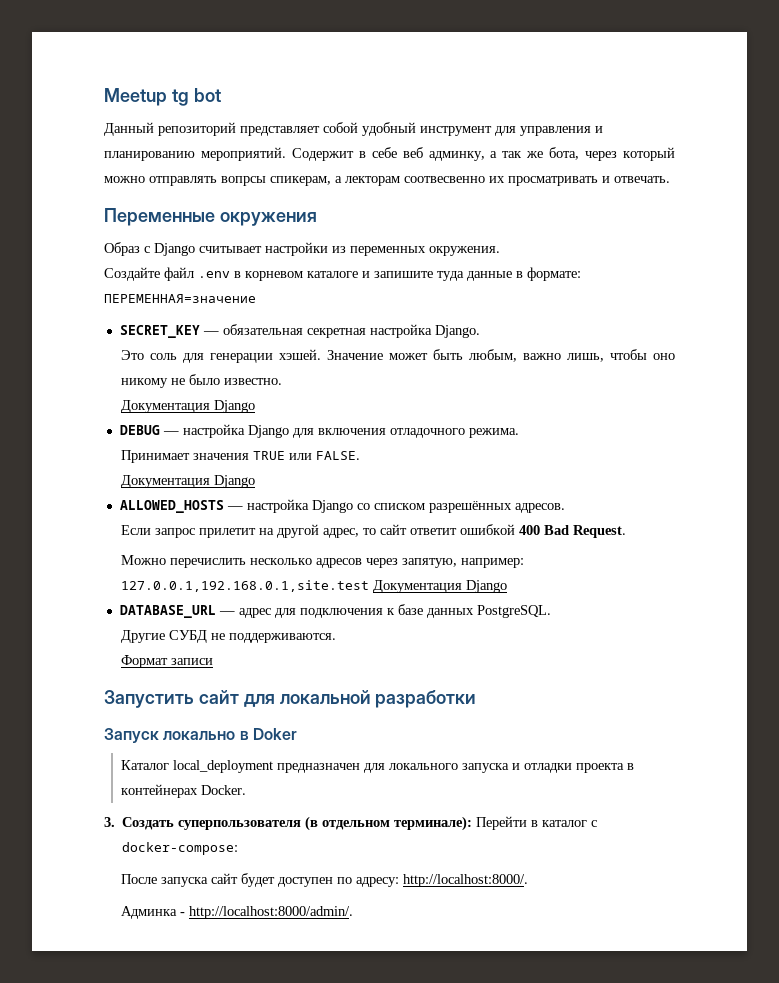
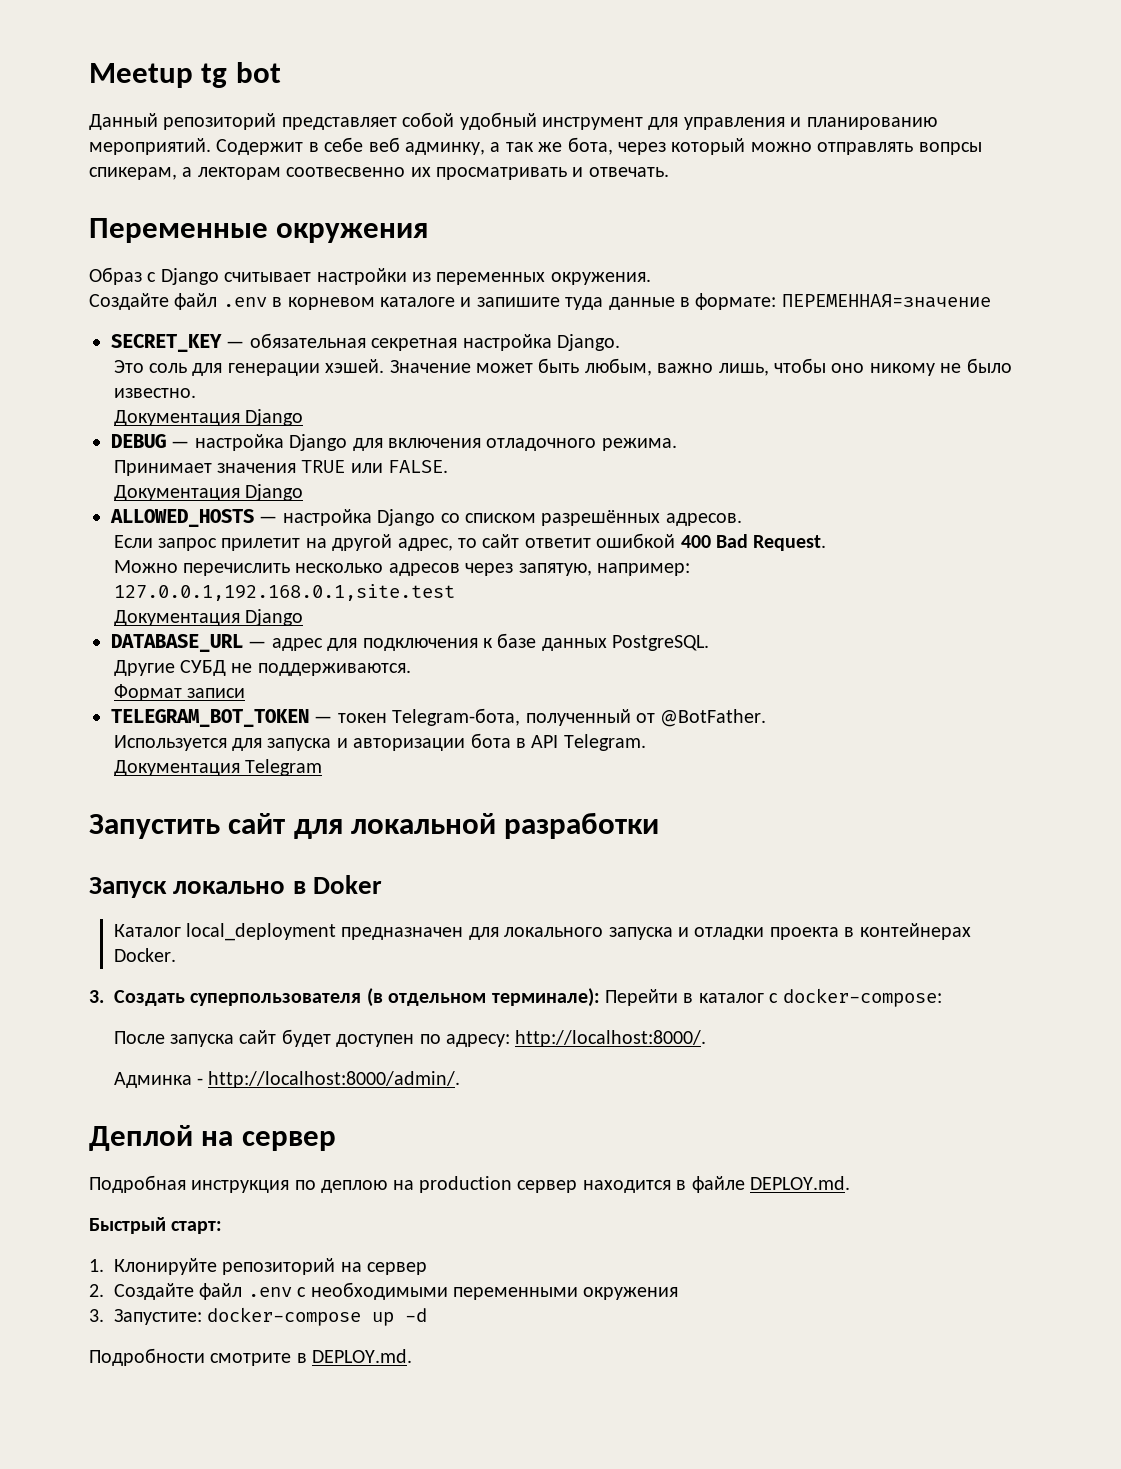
(370, 586) none -> (455, 592) //
(214, 661) none -> [111,708,767,727] [113,733,646,751] [113,759,323,776] // TELEGRAM_BOT_TOKEN — токен Telegram-бота, полученный от @BotFather. // Используется для запуска и авторизации бота в API Telegram. // Документация Telegram
(354, 912) none -> [89,1125,336,1151] [89,1175,850,1193] [89,1217,223,1234] [89,1258,428,1275] [89,1282,679,1300] [89,1307,428,1326] [89,1348,413,1366] // Деплой на сервер // Подробная инструкция по деплою на production сервер находится в файле DEPLOY.md. // Быстрый старт: // 1. Клонируйте репозиторий на сервер // 2. Создайте файл .env с необходимыми переменными окружения // 3. Запустите: docker-compose up -d // Подробности смотрите в DEPLOY.md.

